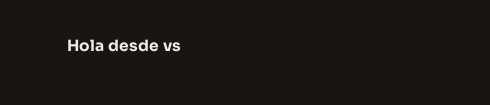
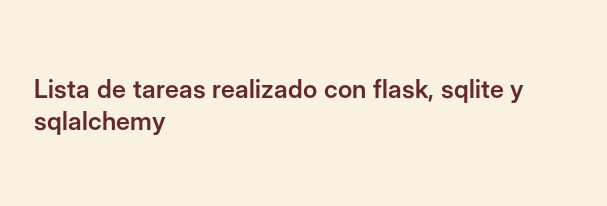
[67,39,182,52] Hola desde vs -> [34,79,525,103] [34,111,166,135] Lista de tareas realizado con flask, sqlite y sqlalchemy

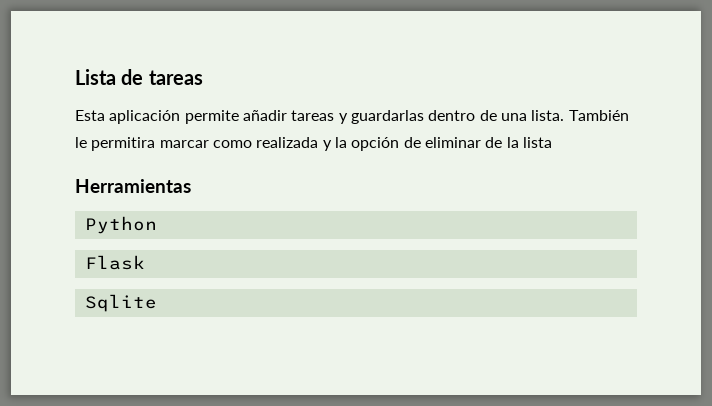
[212,79,525,103] [34,111,166,135] realizado con flask, sqlite y sqlalchemy -> [75,110,629,124] [75,137,552,151] [75,179,191,193] [84,216,157,234] [84,255,145,270] [84,294,157,312] // Esta aplicación permite añadir tareas y guardarlas dentro de una lista. También le permitira marcar como realizada y la opción de eliminar de la lista // Herramientas // Python // Flask // Sqlite

